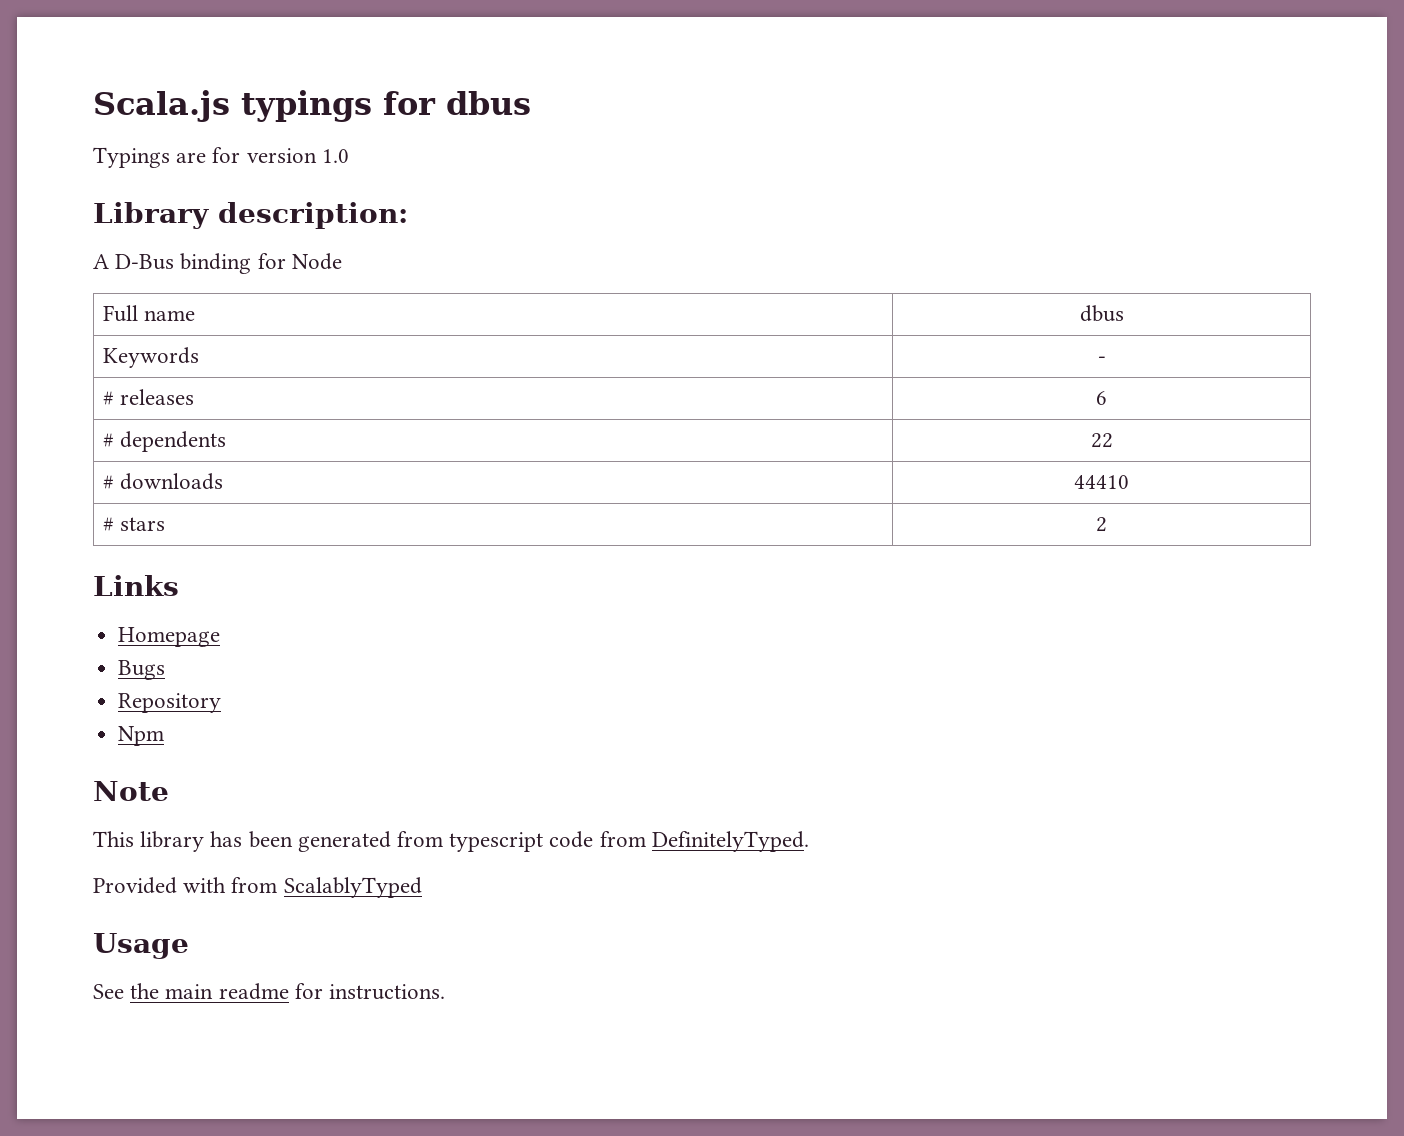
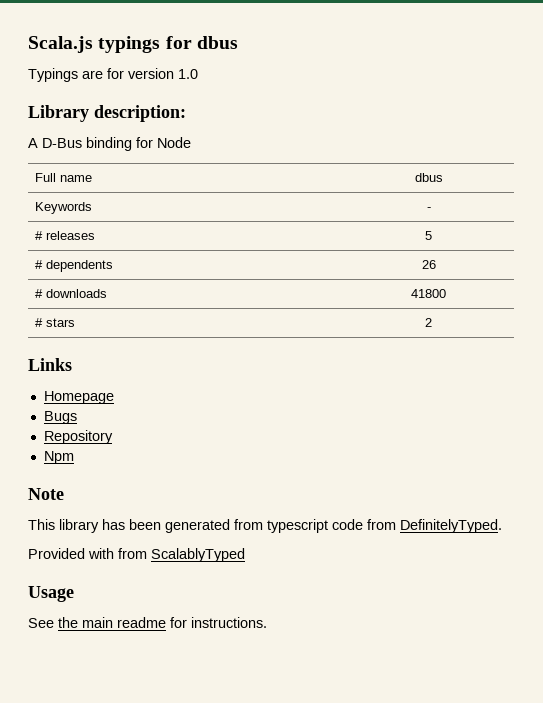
[1096,391,1107,405] 6 -> [425,231,432,240] 5
[1090,433,1113,448] 22 -> [421,260,436,269] 26
[1074,475,1129,489] 44410 -> [411,289,446,298] 41800

